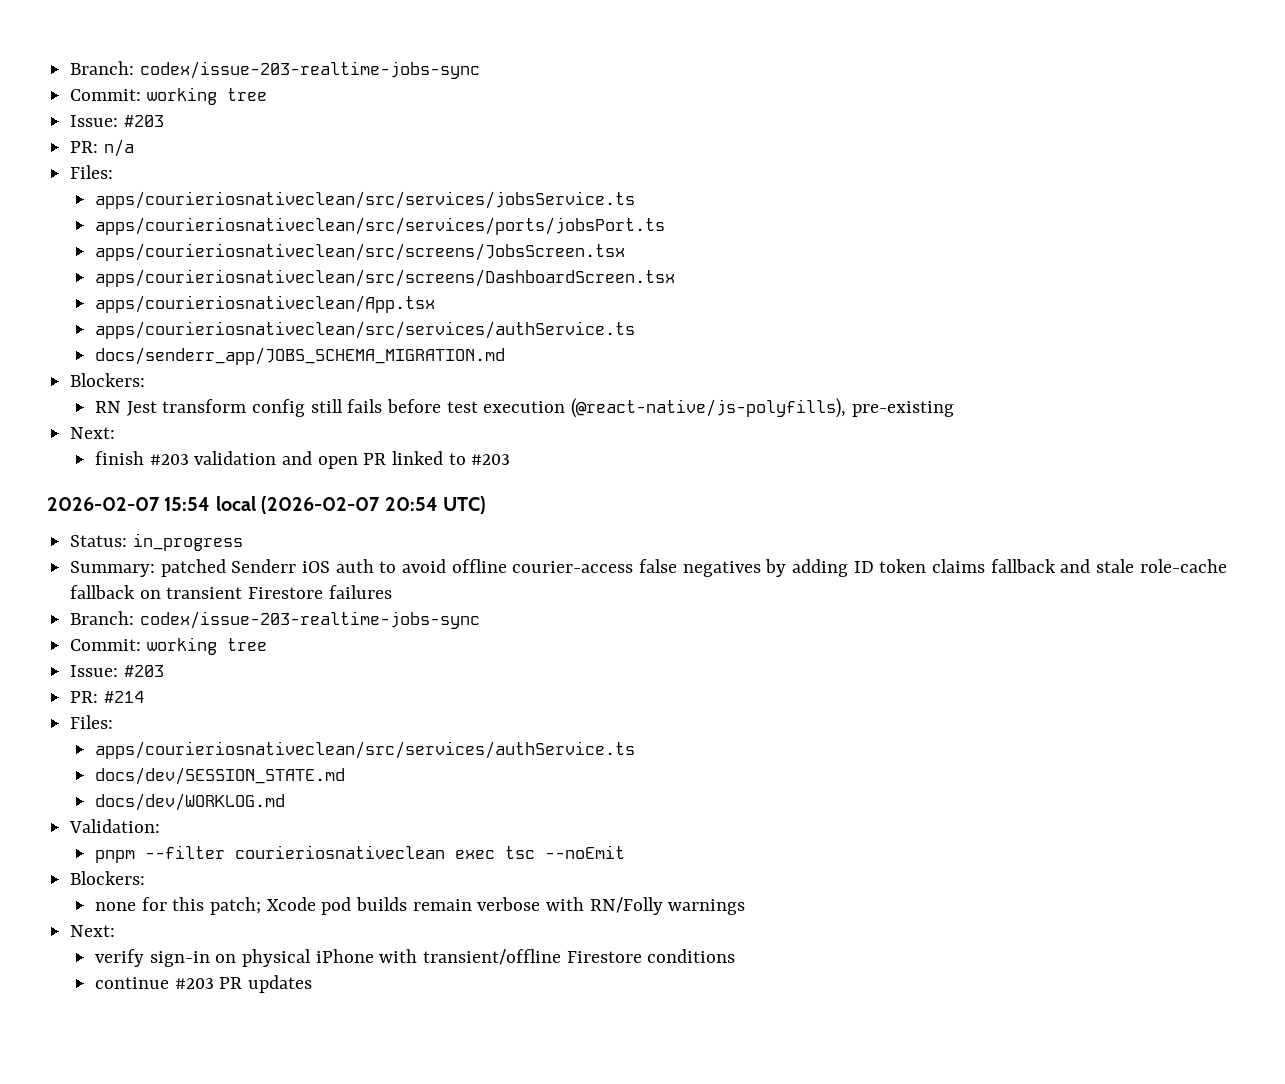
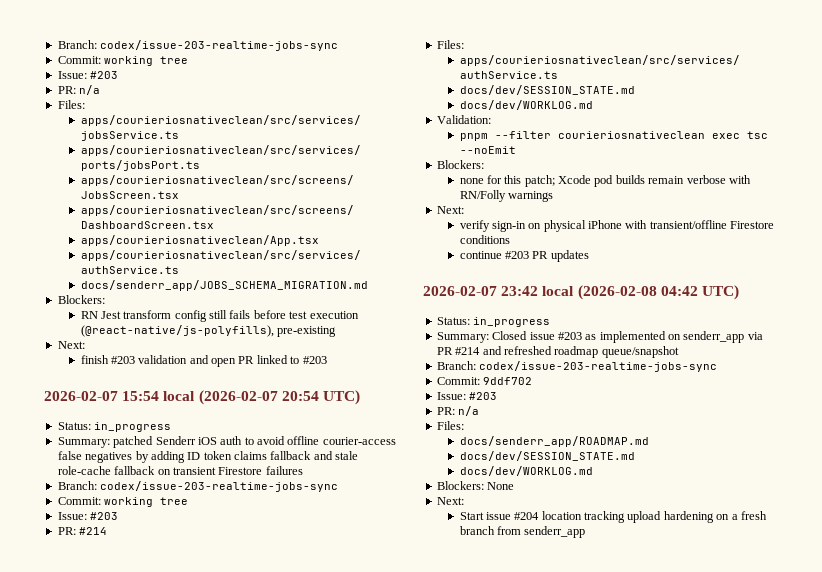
(312, 984) none -> [423,285,739,300] [436,317,551,327] [436,331,763,343] [436,346,679,358] [436,361,718,372] [436,377,533,385] [436,392,498,400] [436,406,480,416] [436,421,464,430] [459,436,649,447] [459,451,635,461] [459,466,593,476] [436,481,515,490] [436,497,464,505] [459,511,767,523] [459,526,586,538] // 2026-02-07 23:42 local (2026-02-08 04:42 UTC) // Status: in_progress // Summary: Closed issue #203 as implemented on senderr_app via PR #214 and refreshed roadmap queue/snapshot // Branch: codex/issue-203-realtime-jobs-sync // Commit: 9ddf702 // Issue: #203 // PR: n/a // Files: // docs/senderr_app/ROADMAP.md // docs/dev/SESSION_STATE.md // docs/dev/WORKLOG.md // Blockers: None // Next: // Start issue #204 location tracking upload hardening on a fresh branch from senderr_app

